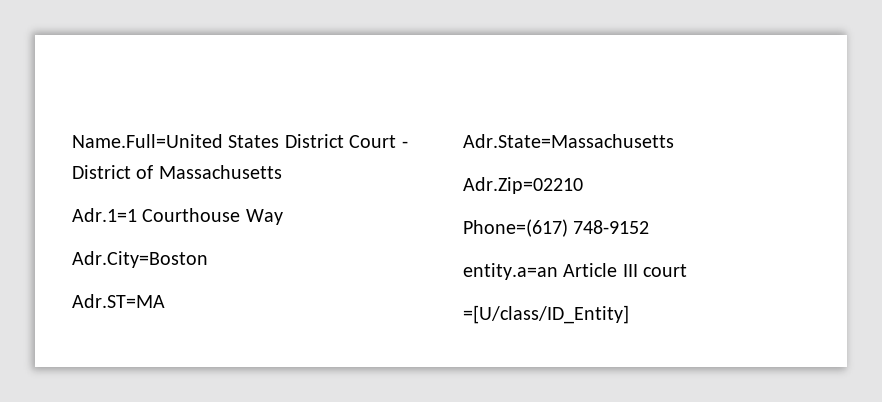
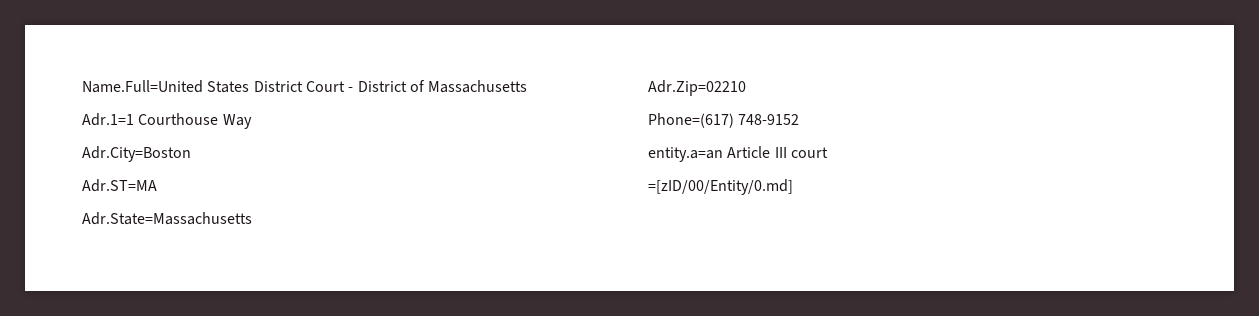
[463,305,629,324] =[U/class/ID_Entity] -> [648,179,793,195] =[zID/00/Entity/0.md]

